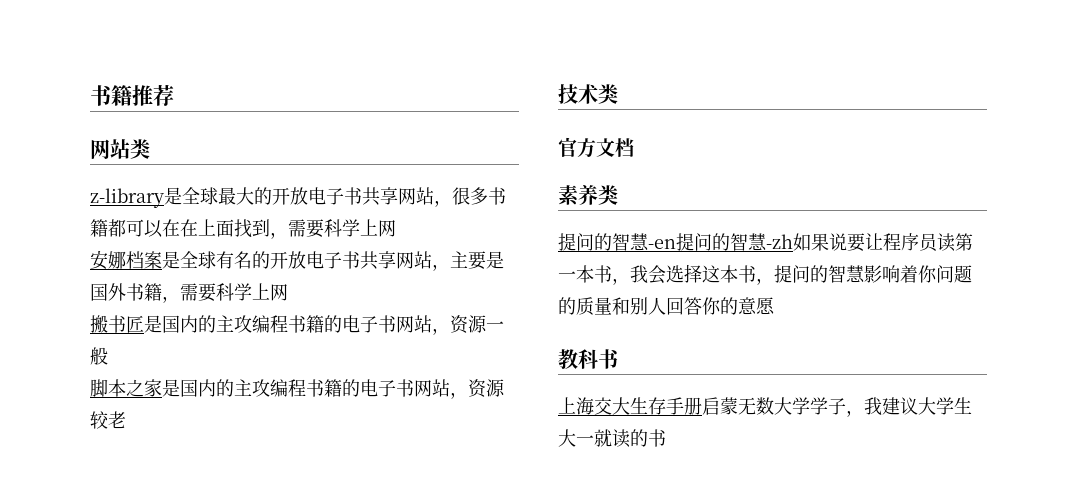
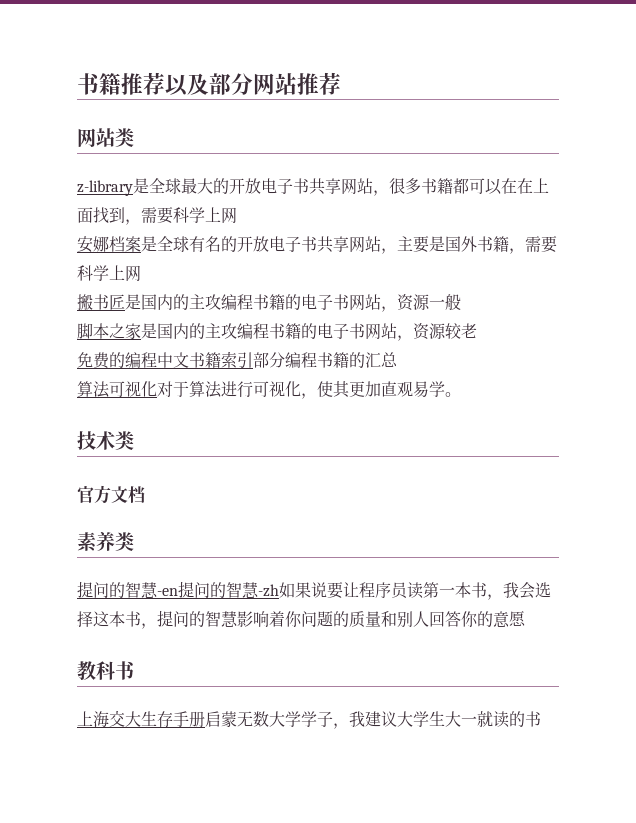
(174, 95) none -> [165,72,341,96] 以及部分网站推荐
(126, 420) none -> [77,351,398,369] [77,381,461,399] // 免费的编程中文书籍索引部分编程书籍的汇总 // 算法可视化对于算法进行可视化，使其更加直观易学。

